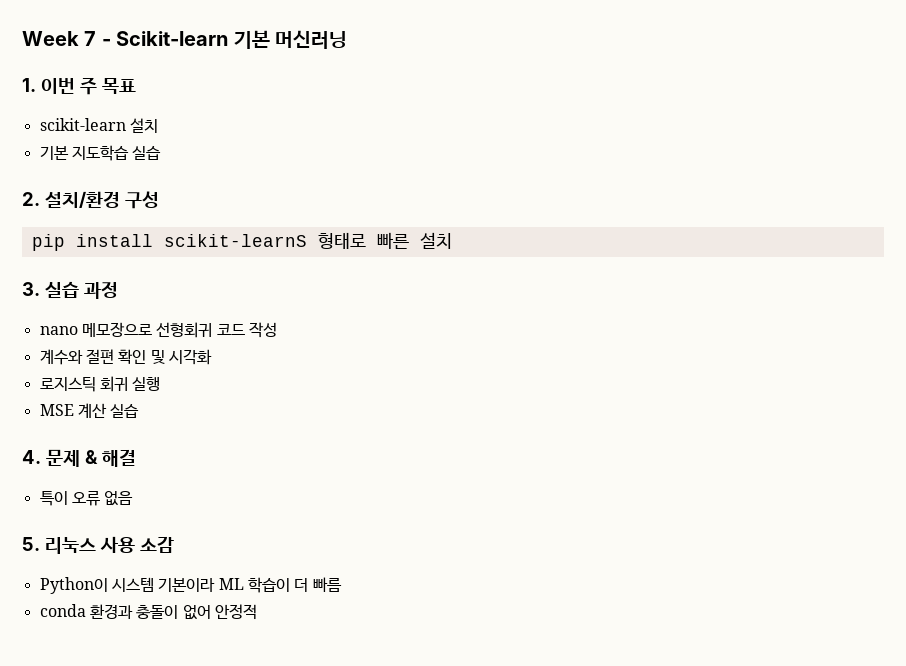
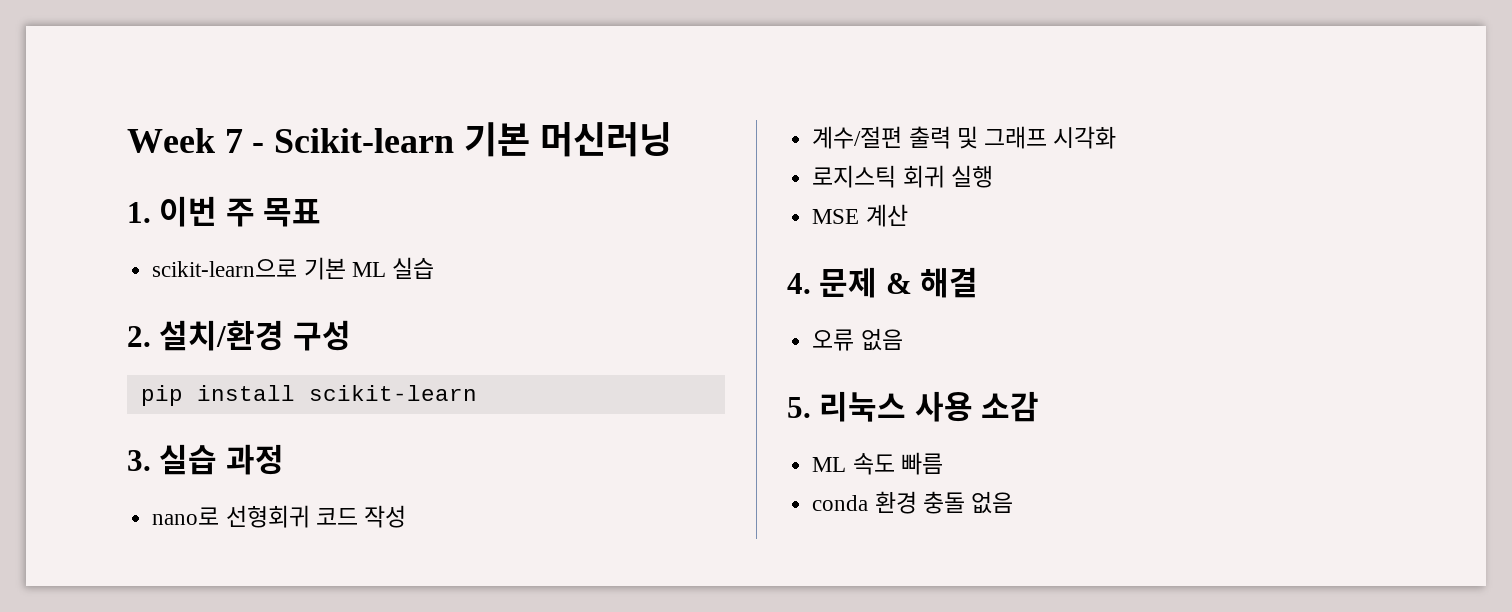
[39,118,158,133] [39,145,129,161] scikit-learn 설치 // 기본 지도학습 -> [152,257,386,280] scikit-learn으로 기본 ML
[163,232,452,249] scikit-learnS 형태로 빠른 설치 -> [308,385,477,401] scikit-learn
[39,322,152,337] nano 메모장으로 -> [152,507,220,525] nano로
[39,349,165,365] 계수와 절편 확인 및 -> [812,126,1047,149] 계수/절편 출력 및 그래프
[110,404,140,418] 실습 -> (908, 215) none
[39,491,68,506] 특이 -> (979, 282) none
[39,577,342,594] [39,604,257,620] Python이 시스템 기본이라 ML 학습이 더 빠름 // conda 환경과 충돌이 없어 안정적 -> [812,452,943,475] [812,491,1013,514] ML 속도 빠름 // conda 환경 충돌 없음

